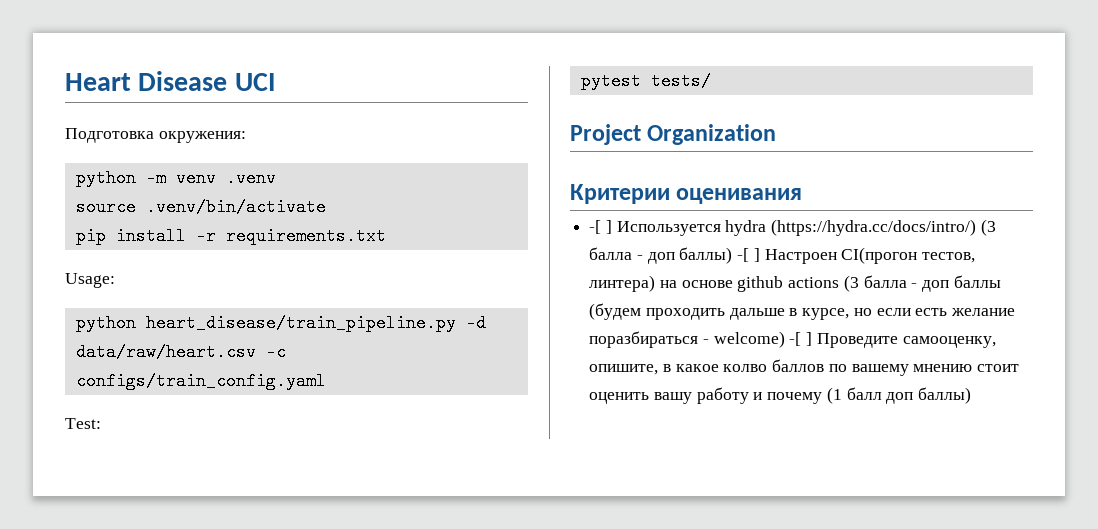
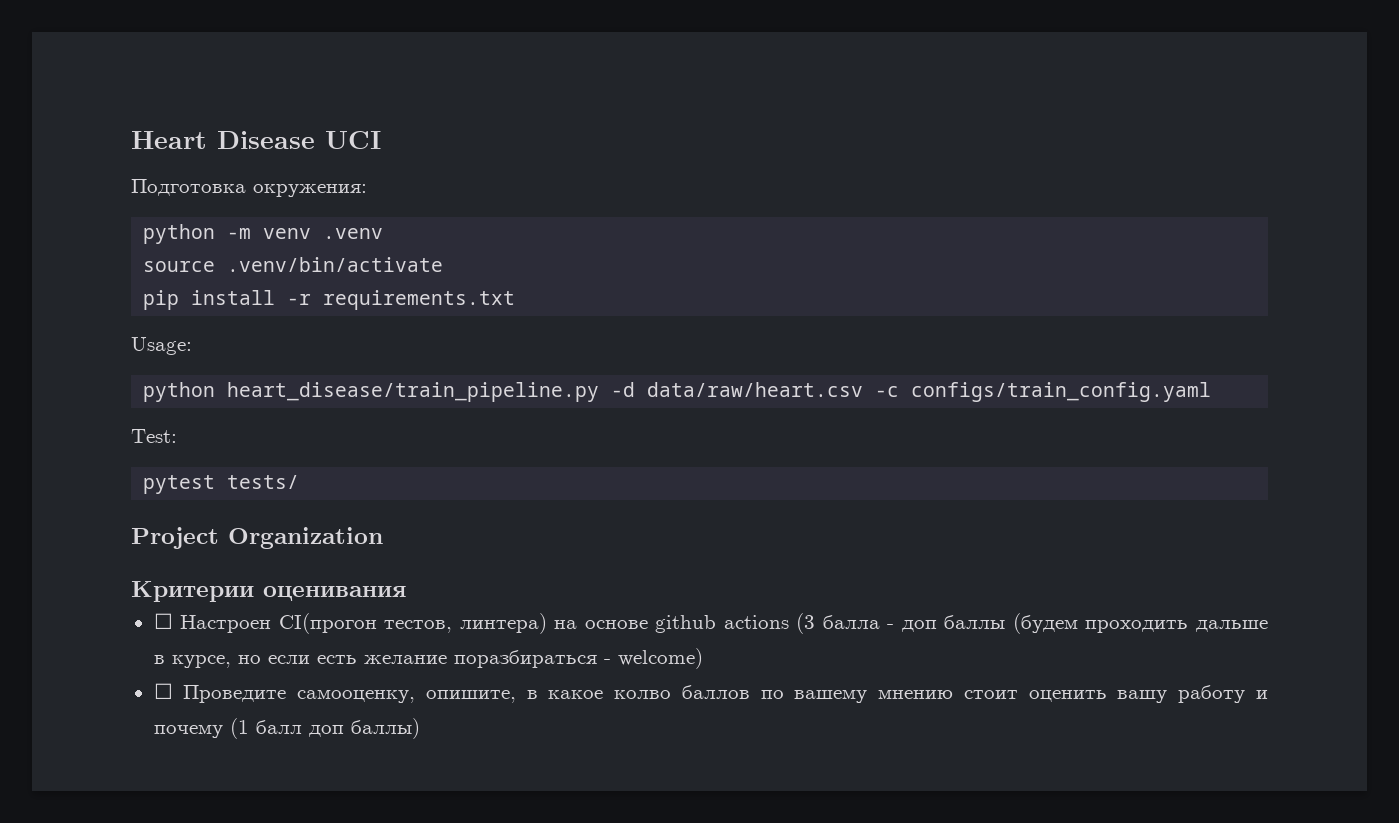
[589,219,996,236] [589,247,760,264] -[ ] Используется hydra (https://hydra.cc/docs/intro/) (3 балла - доп баллы) -[ ] -> [153,613,173,629] ☐
[789,332,813,346] -[ ] -> [153,683,173,699] // ☐

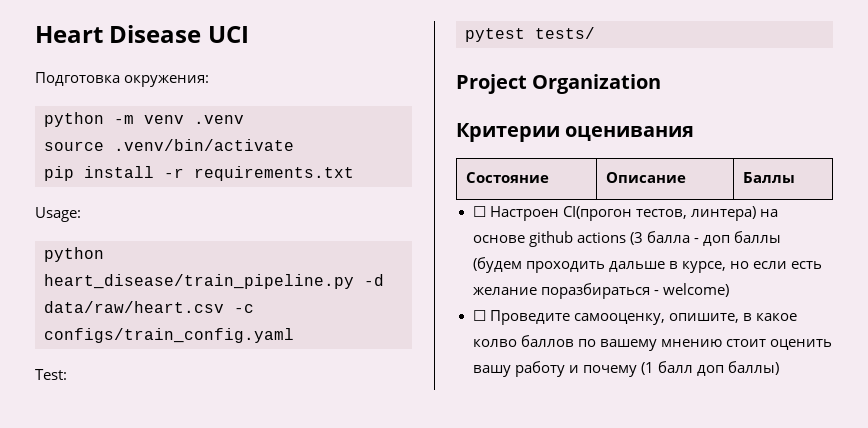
(407, 593) none -> [465,172,549,183] [605,172,686,183] [742,172,795,183] // Cостояние | Описание | Баллы

